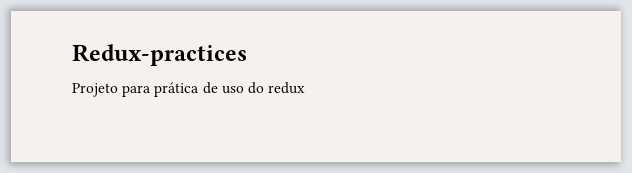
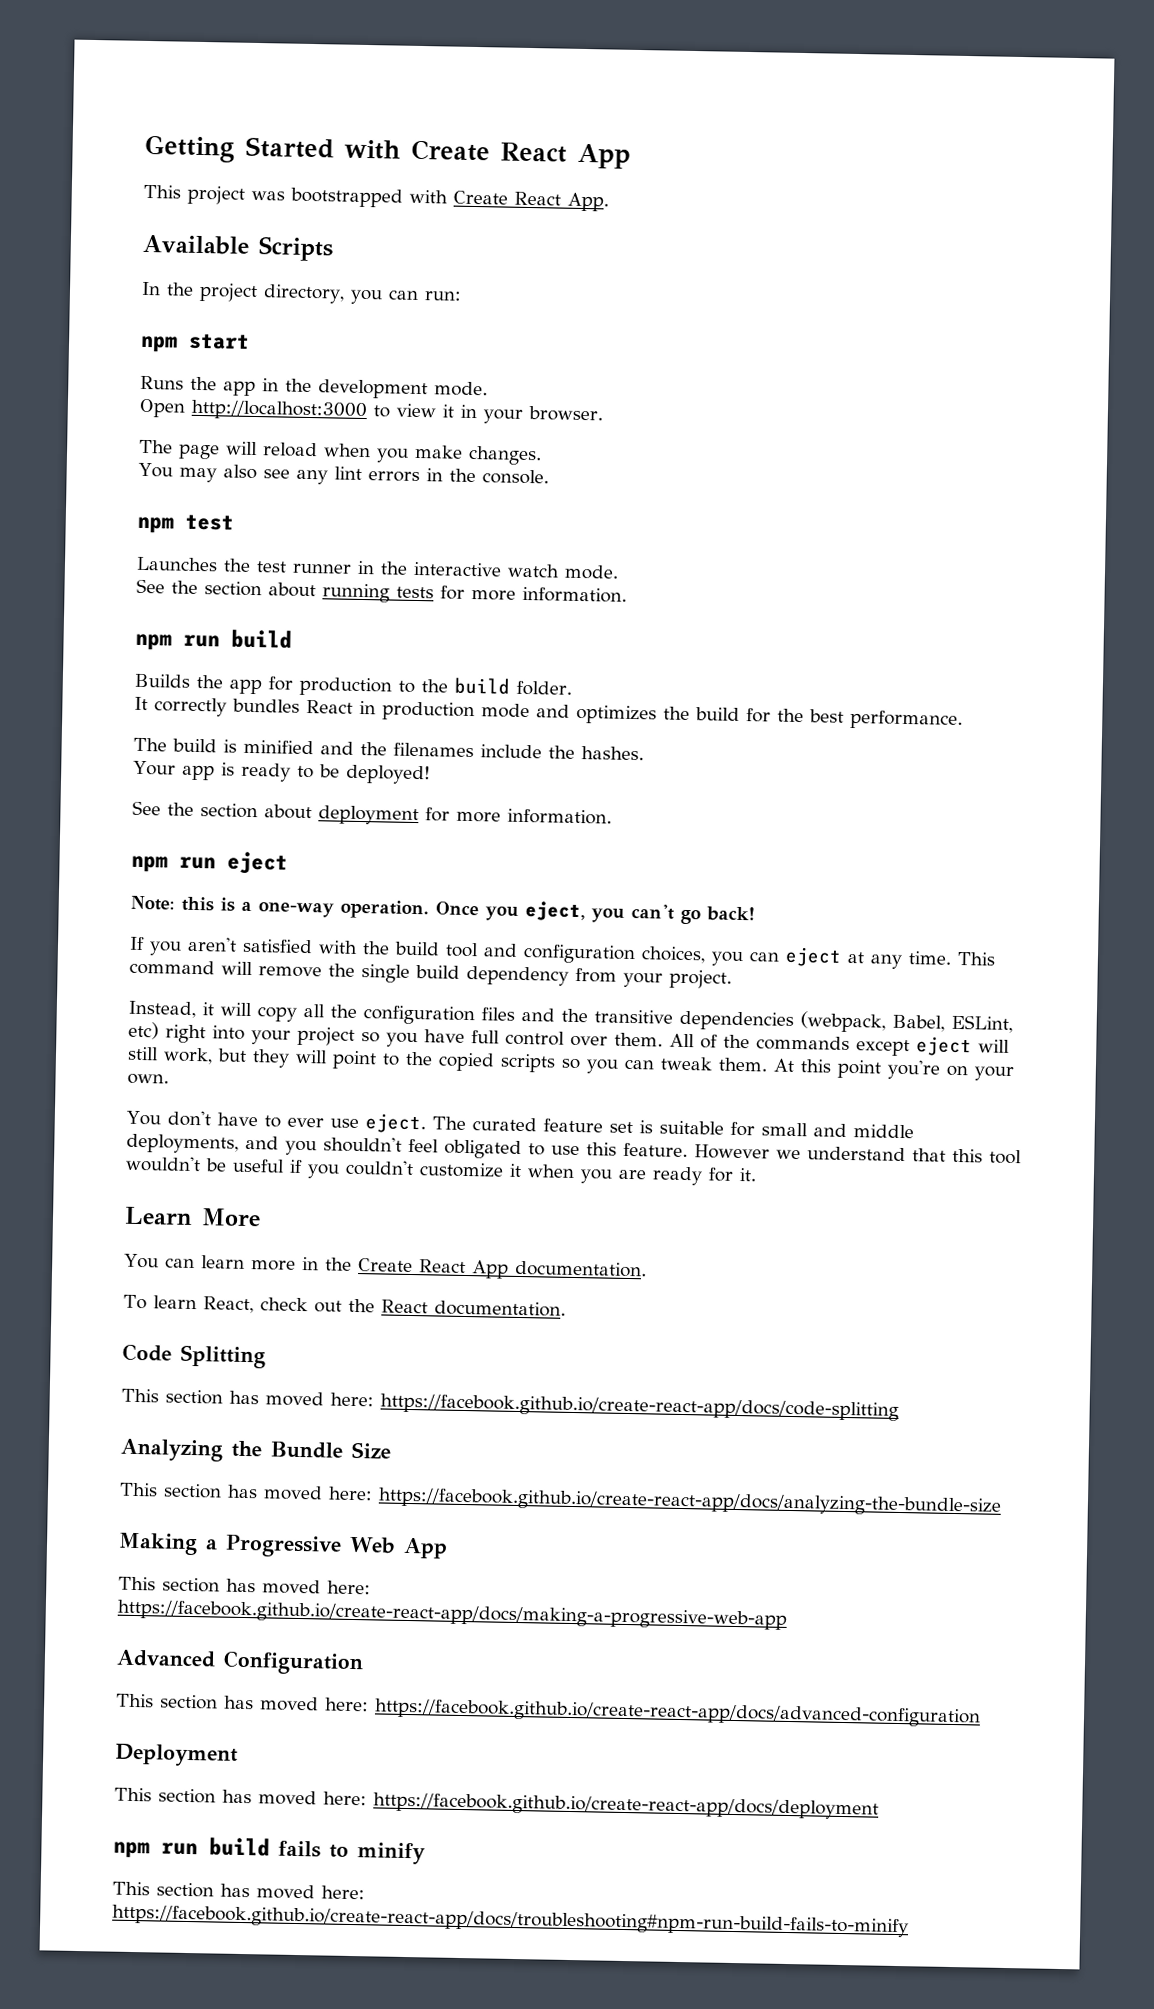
[72,44,247,66] [72,82,306,97] Redux-practices // Projeto para prática de uso do redux -> [144,134,631,169] [143,184,609,212] [142,234,334,262] [141,281,462,305] [140,333,250,353] [140,375,488,400] [139,398,603,424] [139,439,542,466] [138,462,549,485] [137,514,234,534] [136,556,619,580] [136,578,627,603] [135,629,292,651] [134,673,572,697] [134,696,963,731] [133,737,644,761] [133,760,431,785] [132,800,612,826] [131,851,288,875] [130,895,755,925] [129,936,996,969] [129,959,732,989] [128,1000,1013,1033] [128,1021,1010,1057] [127,1046,1014,1082] [127,1073,169,1085] [126,1110,914,1139] [126,1133,1022,1165] [125,1155,757,1186] [124,1206,261,1227] [124,1253,647,1279] [123,1294,566,1317] [122,1343,266,1369] [121,1388,899,1421] [120,1438,391,1462] [119,1482,1002,1517] [118,1532,448,1559] [118,1576,371,1595] [117,1599,787,1630] [116,1649,364,1676] [116,1693,981,1728] [114,1743,238,1767] [114,1787,879,1820] [113,1837,426,1865] [112,1881,365,1900] [112,1904,909,1938] Getting Started with Create React App // This project was bootstrapped with Create React App. // Available Scripts // In the project directory, you can run: // npm start // Runs the app in the development mode. // Open http://localhost:3000 to view it in your browser. // The page will reload when you make changes. // You may also see any lint errors in the console. // npm test // Launches the test runner in the interactive watch mode. // See the section about running tests for more information. // npm run build // Builds the app for production to the build folder. // It correctly bundles React in production mode and optimizes the build for the best performance. // The build is minified and the filenames include the hashes. // Your app is ready to be deployed! // See the section about deployment for more information. // npm run eject // Note: this is a one-way operation. Once you eject, you can't go back! // If you aren't satisfied with the build tool and configuration choices, you can eject at any time. This command will remove the single build dependency from your project. // Instead, it will copy all the configuration files and the transitive dependencies (webpack, Babel, ESLint, etc) right into your project so you have full control over them. All of the commands except eject will still work, but they will point to the copied scripts so you can tweak them. At this point you're on your own. // You don't have to ever use eject. The curated feature set is suitable for small and middle deployments, and you shouldn't feel obligated to use this feature. However we understand that this tool wouldn't be useful if you couldn't customize it when you are ready for it. // Learn More // You can learn more in the Create React App documentation. // To learn React, check out the React documentation. // Code Splitting // This section has moved here: https://facebook.github.io/create-react-app/docs/code-splitting // Analyzing the Bundle Size // This section has moved here: https://facebook.github.io/create-react-app/docs/analyzing-the-bundle-size // Making a Progressive Web App // This section has moved here: https://facebook.github.io/create-react-app/docs/making-a-progressive-web-app // Advanced Configuration // This section has moved here: https://facebook.github.io/create-react-app/docs/advanced-configuration // Deployment // This section has moved here: https://facebook.github.io/create-react-app/docs/deployment // npm run build fails to minify // This section has moved here: https://facebook.github.io/create-react-app/docs/troubleshooting#npm-run-build-fails-to-minify

